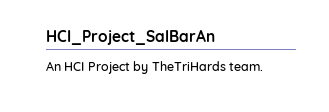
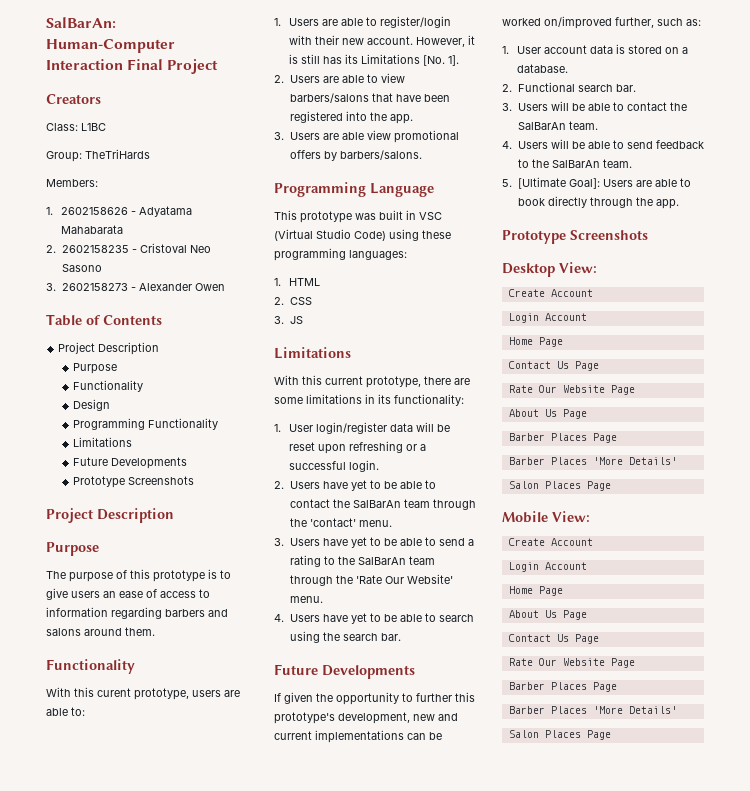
[46,29,215,45] [46,61,263,74] HCI_Project_SalBarAn // An HCI Project by TheTriHards team. -> [46,17,116,28] [46,39,175,53] [46,59,219,74] [46,94,101,104] [46,123,106,131] [46,149,150,162] [46,179,98,187] [46,206,193,217] [61,225,124,234] [46,243,211,253] [61,264,102,272] [46,283,225,291] [46,314,162,326] [58,342,160,355] [73,363,118,374] [73,380,144,392] [73,399,111,411] [73,418,219,430] [73,437,133,447] [73,457,188,469] [73,476,195,488] [46,508,174,523] [46,542,99,556] [46,569,231,582] [46,588,210,600] [46,607,228,619] [46,627,155,636] [46,659,135,674] [46,687,240,700] [46,707,85,716] [274,16,452,28] [289,35,476,47] [289,54,460,66] [274,73,405,83] [289,93,450,103] [289,111,413,124] [274,130,459,143] [289,150,422,161] [274,182,434,197] [274,210,442,223] [274,229,451,241] [274,248,407,261] [274,278,321,286] [274,297,312,305] [274,316,303,324] [274,347,351,359] [274,375,470,388] [274,394,464,406] [274,422,451,434] [289,441,427,454] [289,460,380,472] [274,480,436,491] [289,499,476,510] [289,518,392,527] [274,537,474,548] [289,555,435,567] [289,574,453,586] [289,596,323,603] [274,613,474,624] [289,631,401,643] [274,664,415,679] [274,692,475,705] [274,712,458,724] [274,730,442,743] [502,16,701,29] [502,44,689,54] [517,64,569,73] [502,82,636,92] [502,101,687,111] [517,121,598,130] [502,139,704,149] [517,159,632,168] [502,177,691,189] [517,196,679,209] [502,230,648,244] [502,262,597,277] [508,289,593,297] [508,313,587,323] [508,337,563,347] [508,361,599,371] [508,385,635,395] [508,409,587,419] [508,433,617,443] [508,457,677,465] [508,481,611,491] [502,511,590,523] [508,538,593,546] [508,562,587,572] [508,586,563,596] [508,610,587,620] [508,634,599,644] [508,658,635,668] [508,682,617,692] [508,706,677,714] [508,730,611,740] SalBarAn: Human-Computer Interaction Final Project // Creators // Class: L1BC // Group: TheTriHards // Members: // 1. 2602158626 - Adyatama Mahabarata // 2. 2602158235 - Cristoval Neo Sasono // 3. 2602158273 - Alexander Owen // Table of Contents // Project Description // Purpose // Functionality // Design // Programming Functionality // Limitations // Future Developments // Prototype Screenshots // Project Description // Purpose // The purpose of this prototype is to give users an ease of access to information regarding barbers and salons around them. // Functionality // With this curent prototype, users are able to: // 1. Users are able to register/login with their new account. However, it is still has its Limitations [No. 1]. // 2. Users are able to view barbers/salons that have been registered into the app. // 3. Users are able view promotional offers by barbers/salons. // Programming Language // This prototype was built in VSC (Virtual Studio Code) using these programming languages: // 1. HTML // 2. CSS // 3. JS // Limitations // With this current prototype, there are some limitations in its functionality: // 1. User login/register data will be reset upon refreshing or a successful login. // 2. Users have yet to be able to contact the SalBarAn team through the 'contact' menu. // 3. Users have yet to be able to send a rating to the SalBarAn team through the 'Rate Our Website' menu. // 4. Users have yet to be able to search using the search bar. // Future Developments // If given the opportunity to further this prototype's development, new and current implementations can be worked on/improved further, such as: // 1. User account data is stored on a database. // 2. Functional search bar. // 3. Users will be able to contact the SalBarAn team. // 4. Users will be able to send feedback to the SalBarAn team. // 5. [Ultimate Goal]: Users are able to book directly through the app. // Prototype Screenshots // Desktop View: // Create Account // Login Account // Home Page // Contact Us Page // Rate Our Website Page // About Us Page // Barber Places Page // Barber Places 'More Details' // Salon Places Page // Mobile View: // Create Account // Login Account // Home Page // About Us Page // Contact Us Page // Rate Our Website Page // Barber Places Page // Barber Places 'More Details' // Salon Places Page

